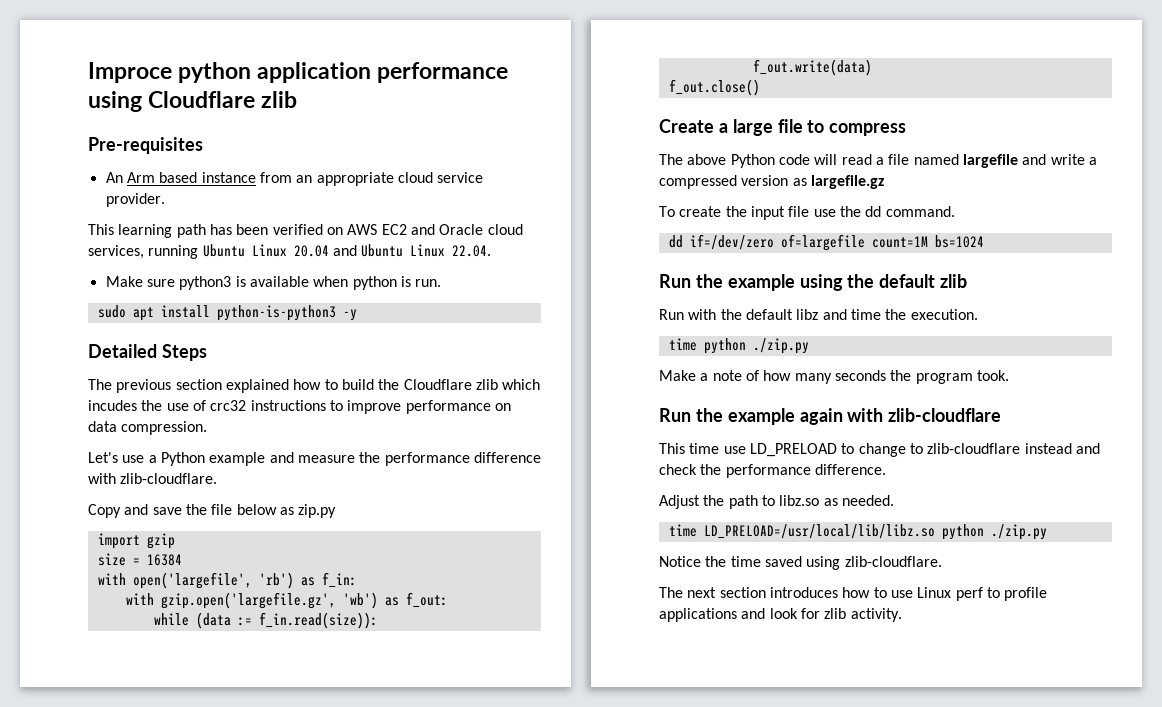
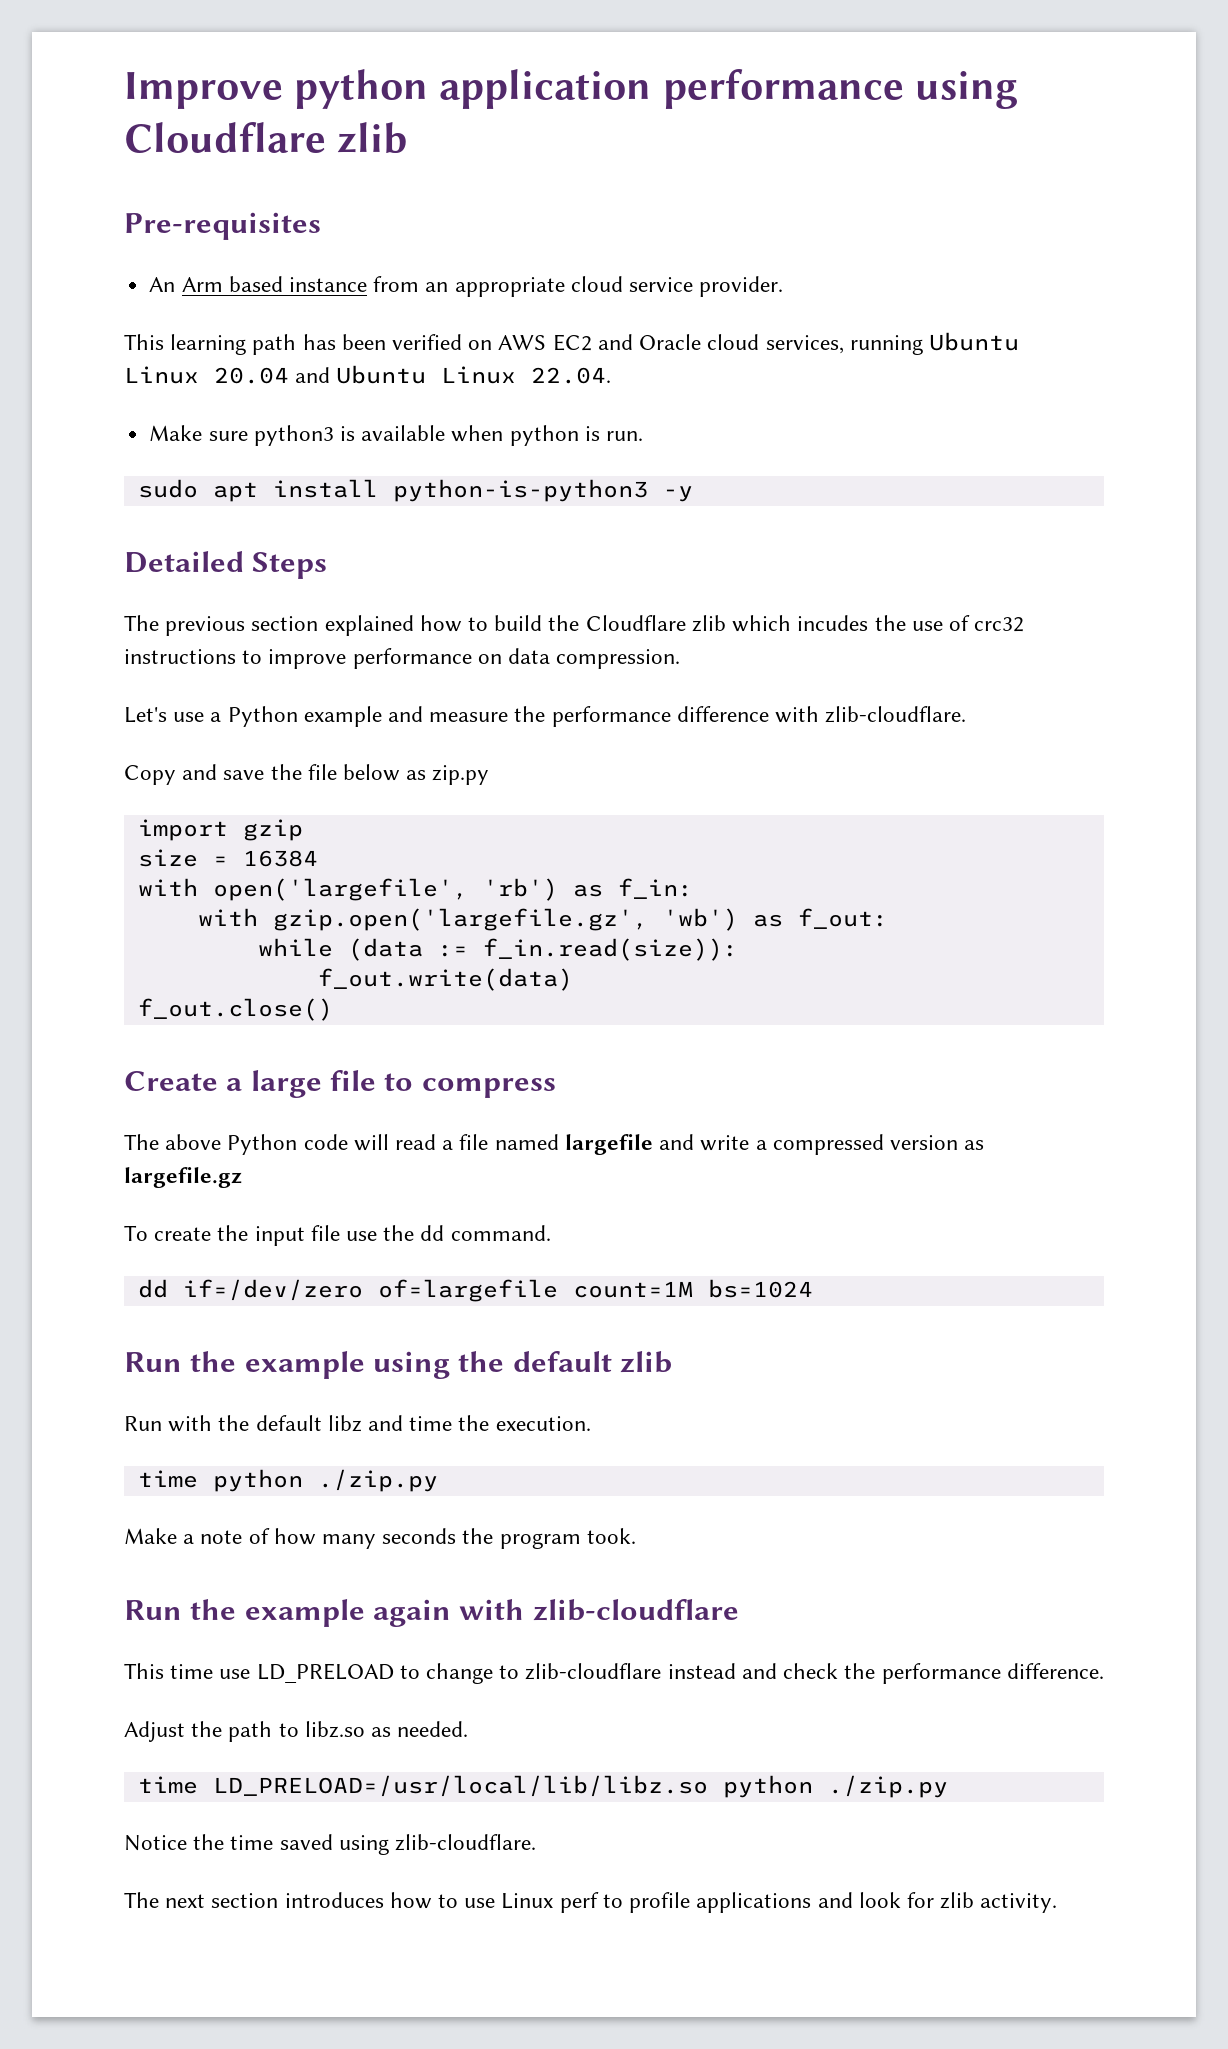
[88,62,172,83] Improce -> [124,72,283,109] Improve

